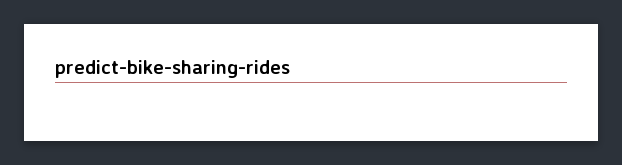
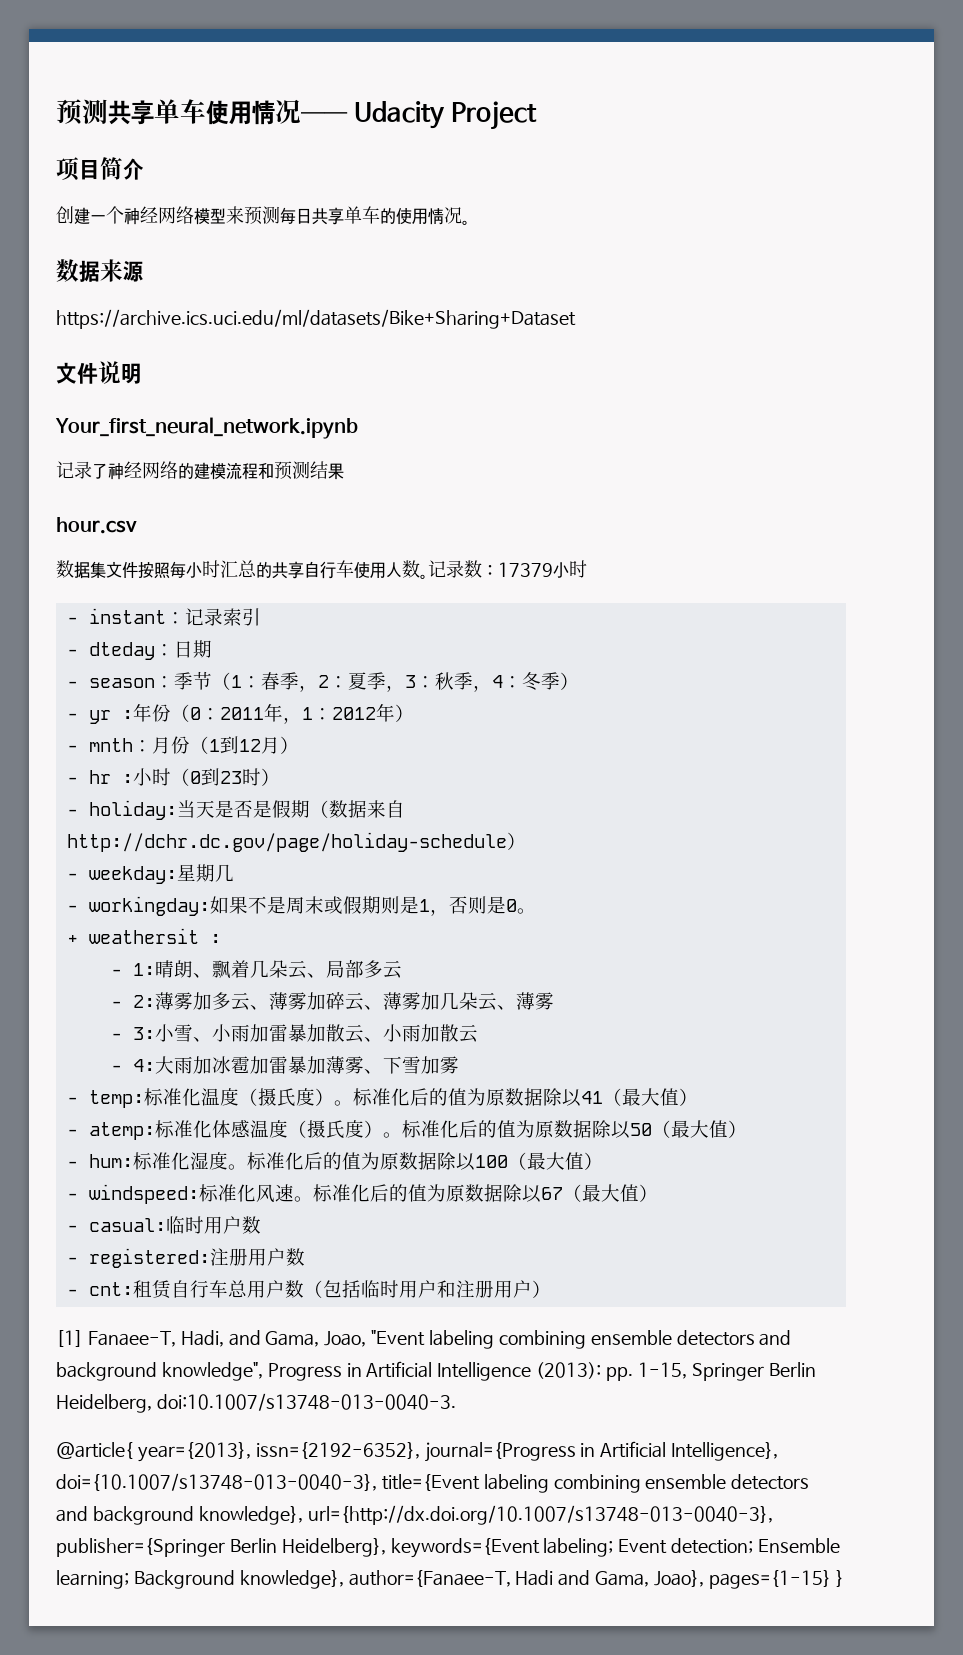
[55,60,290,78] predict-bike-sharing-rides -> [56,99,537,130] [56,157,144,181] [56,206,470,225] [56,259,144,282] [56,309,576,329] [56,361,142,384] [55,417,358,439] [56,461,344,480] [56,517,137,534] [56,560,587,579] [66,608,261,626] [66,640,212,660] [66,671,579,692] [66,703,414,724] [66,736,299,754] [66,768,280,786] [66,800,405,820] [66,832,526,852] [66,864,234,884] [66,896,536,916] [66,928,221,944] [110,960,402,979] [110,992,554,1011] [110,1024,478,1043] [110,1056,459,1074] [66,1088,698,1108] [66,1120,747,1140] [66,1152,603,1171] [66,1184,658,1204] [66,1216,261,1234] [66,1248,305,1268] [66,1280,551,1299] [56,1330,792,1349] [56,1361,816,1381] [56,1393,456,1413] [56,1441,779,1462] [56,1473,810,1493] [56,1505,773,1525] [56,1538,841,1558] [56,1570,844,1589] 预测共享单车使用情况—— Udacity Project // 项目简介 // 创建一个神经网络模型来预测每日共享单车的使用情况。 // 数据来源 // https://archive.ics.uci.edu/ml/datasets/Bike+Sharing+Dataset // 文件说明 // Your_first_neural_network.ipynb // 记录了神经网络的建模流程和预测结果 // hour.csv // 数据集文件按照每小时汇总的共享自行车使用人数。记录数：17379小时 // - instant：记录索引 // - dteday：日期 // - season：季节（1：春季，2：夏季，3：秋季，4：冬季） // - yr :年份（0：2011年，1：2012年） // - mnth：月份（1到12月） // - hr :小时（0到23时） // - holiday:当天是否是假期（数据来自http://dchr.dc.gov/page/holiday-schedule） // - weekday:星期几 // - workingday:如果不是周末或假期则是1，否则是0。 // + weathersit : // - 1:晴朗、飘着几朵云、局部多云 // - 2:薄雾加多云、薄雾加碎云、薄雾加几朵云、薄雾 // - 3:小雪、小雨加雷暴加散云、小雨加散云 // - 4:大雨加冰雹加雷暴加薄雾、下雪加雾 // - temp:标准化温度（摄氏度）。标准化后的值为原数据除以41（最大值） // - atemp:标准化体感温度（摄氏度）。标准化后的值为原数据除以50（最大值） // - hum:标准化湿度。标准化后的值为原数据除以100（最大值） // - windspeed:标准化风速。标准化后的值为原数据除以67（最大值） // - casual:临时用户数 // - registered:注册用户数 // - cnt:租赁自行车总用户数（包括临时用户和注册用户） // [1] Fanaee-T, Hadi, and Gama, Joao, "Event labeling combining ensemble detectors and background knowledge", Progress in Artificial Intelligence (2013): pp. 1-15, Springer Berlin Heidelberg, doi:10.1007/s13748-013-0040-3. // @article{ year={2013}, issn={2192-6352}, journal={Progress in Artificial Intelligence}, doi={10.1007/s13748-013-0040-3}, title={Event labeling combining ensemble detectors and background knowledge}, url={http://dx.doi.org/10.1007/s13748-013-0040-3}, publisher={Springer Berlin Heidelberg}, keywords={Event labeling; Event detection; Ensemble learning; Background knowledge}, author={Fanaee-T, Hadi and Gama, Joao}, pages={1-15} }

